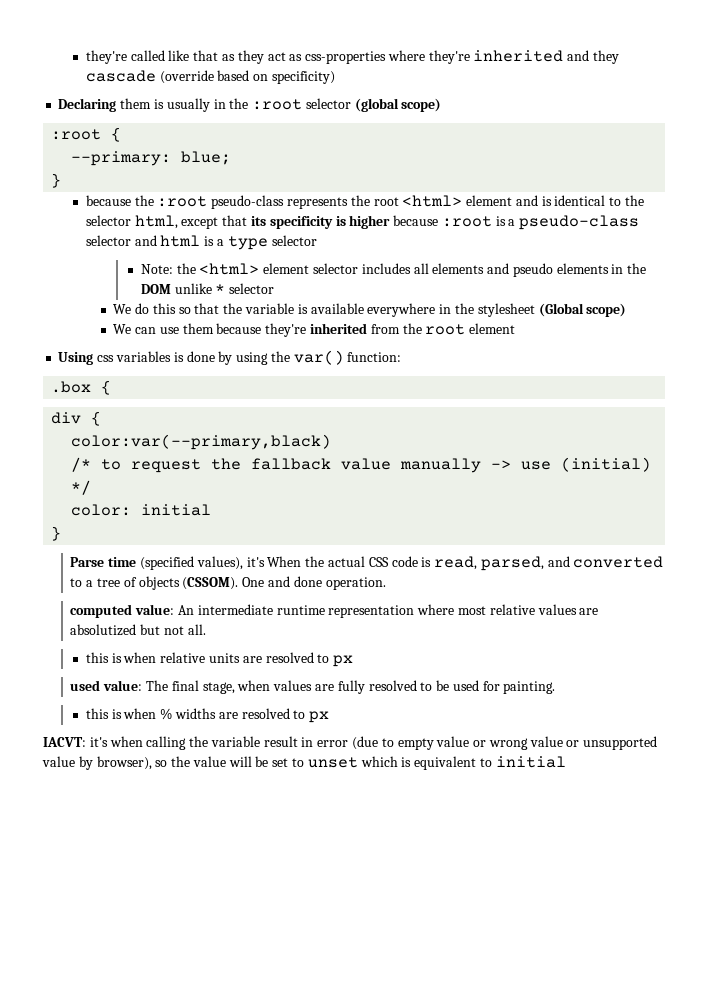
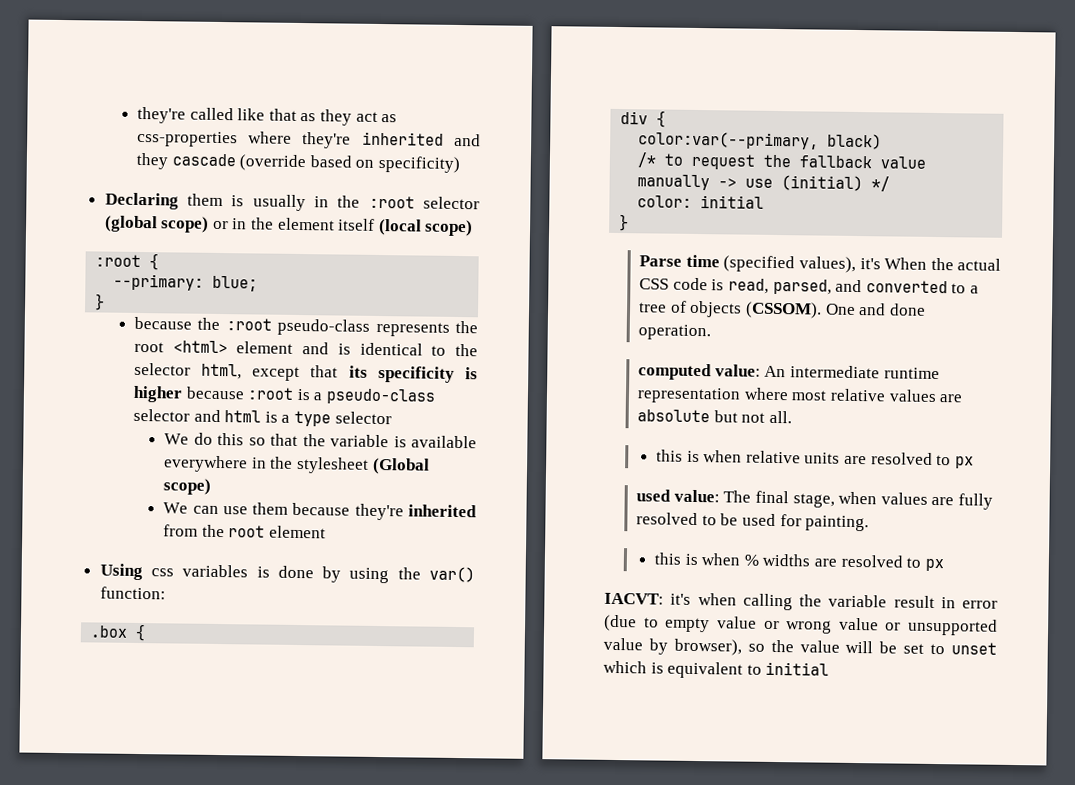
(442, 105) none -> [212,217,474,237] or in the element itself (local scope)
[140,263,647,277] [140,283,275,294] // Note: the <html> element selector includes all elements and pseudo elements in the DOM unlike * selector -> (392, 418) none
[71,434,332,450] color:var(--primary,black) -> [638,131,883,150] color:var(--primary, black)
[70,624,137,636] absolutized -> [637,409,711,423] absolute

